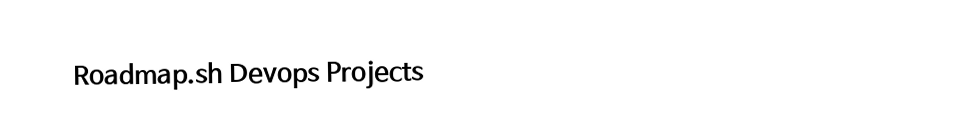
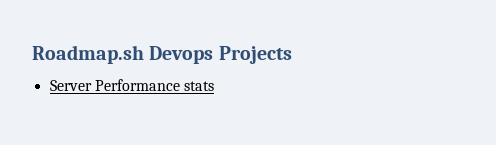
(424, 74) none -> [49,79,215,91] // Server Performance stats

